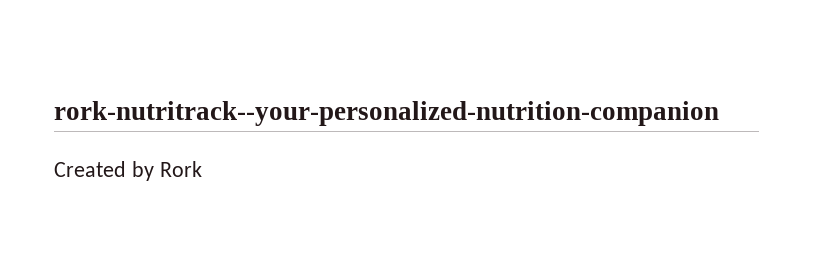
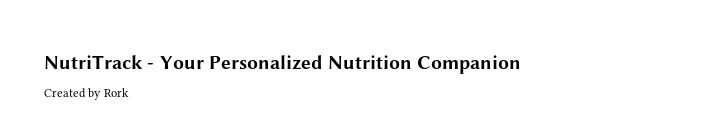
[54,101,719,126] rork-nutritrack--your-personalized-nutrition-companion -> [44,55,522,74] NutriTrack - Your Personalized Nutrition Companion

